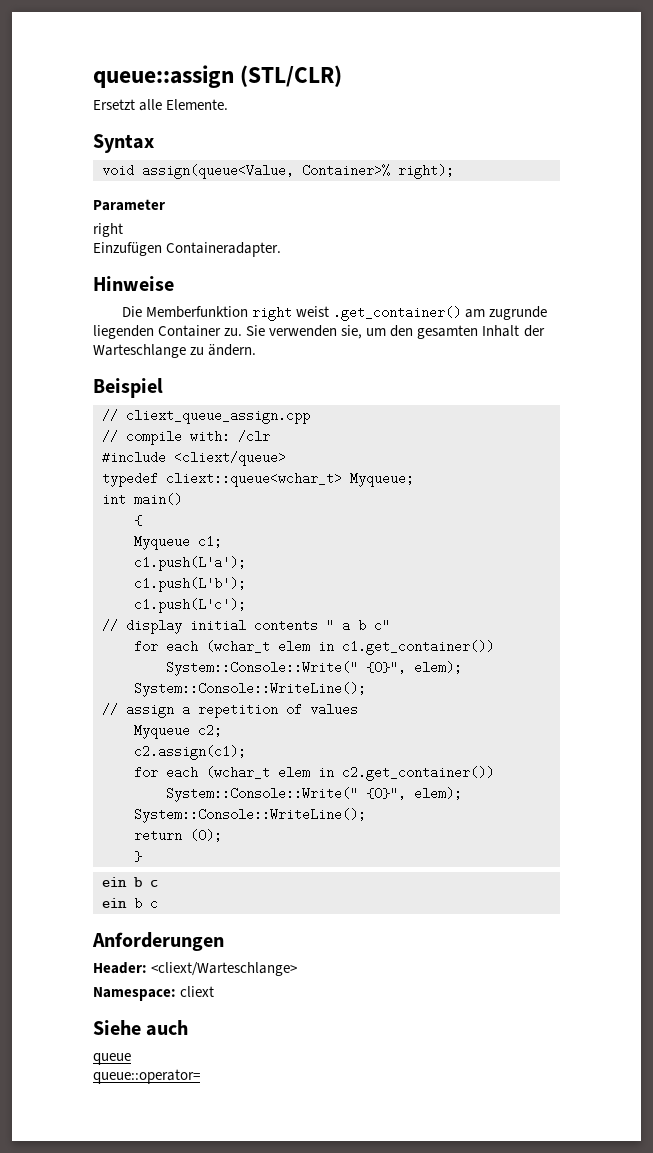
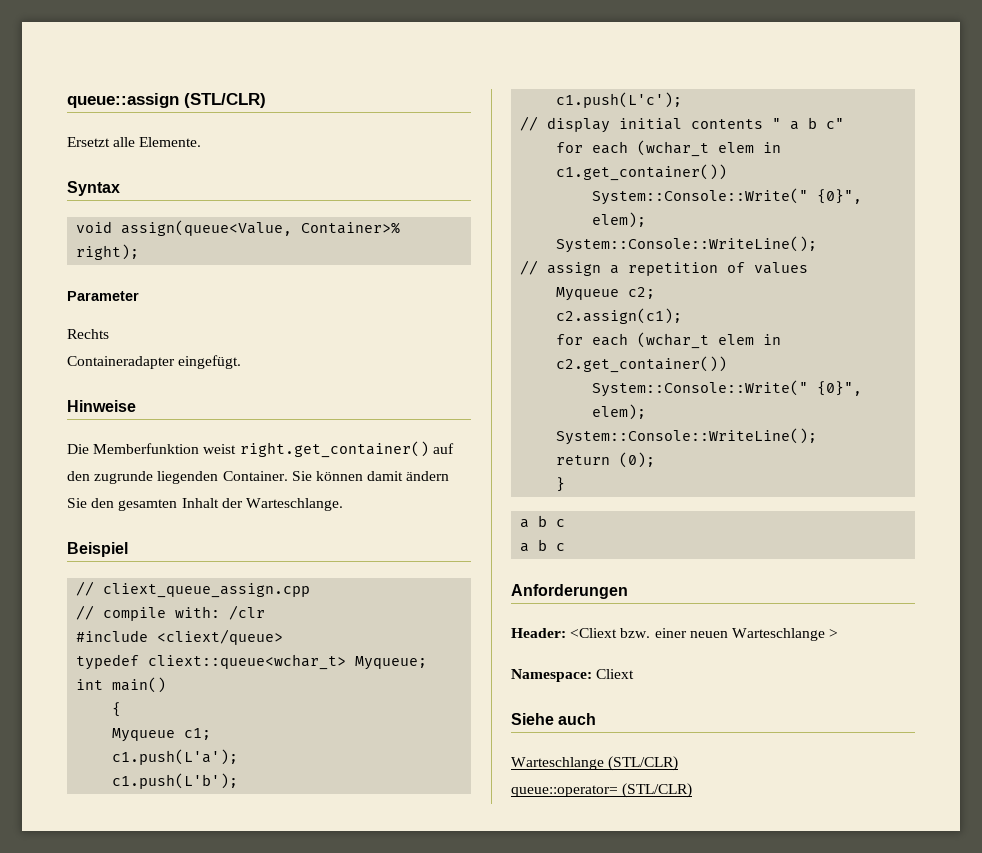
[93,223,123,237] [93,242,282,257] right // Einzufügen Containeradapter. -> [67,329,109,339] [67,355,242,369] Rechts // Containeradapter eingefügt.
[252,306,548,321] [93,325,387,339] right weist .get_container() am zugrunde liegenden Container zu. Sie verwenden sie, um -> [203,441,454,458] [67,471,450,484] [67,498,87,508] weist right.get_container() auf den zugrunde liegenden Container. Sie können damit ändern Sie
[93,344,257,358] Warteschlange zu ändern. -> [245,498,343,511] Warteschlange.
[102,877,158,887] [102,898,127,908] ein b c // ein -> [520,515,566,528] [520,543,530,552] a b c // a
[151,962,298,976] <cliext/Warteschlange> -> [570,628,839,641] <Cliext bzw. einer neuen Warteschlange >
[180,986,215,997] cliext -> [596,669,635,679] Cliext
[93,1053,131,1065] queue -> [511,756,679,771] Warteschlange (STL/CLR)
(200, 1076) none -> [622,783,693,798] (STL/CLR)

